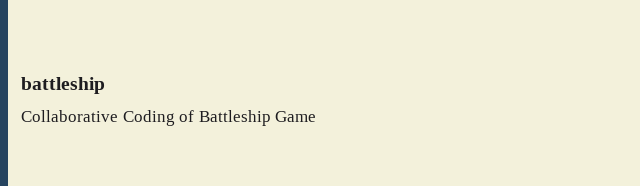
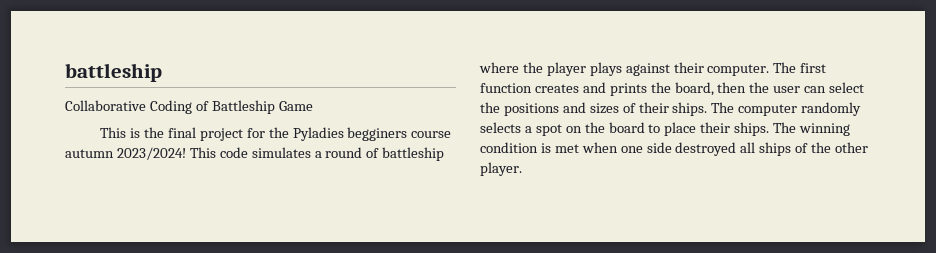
(317, 116) none -> [100,127,452,141] [65,147,445,161] [479,62,827,76] [480,82,865,96] [480,102,862,116] [480,122,851,136] [480,142,869,156] [480,162,522,176] // This is the final project for the Pyladies begginers course autumn 2023/2024! This code simulates a round of battleship where the player plays against their computer. The first function creates and prints the board, then the user can select the positions and sizes of their ships. The computer randomly selects a spot on the board to place their ships. The winning condition is met when one side destroyed all ships of the other player.

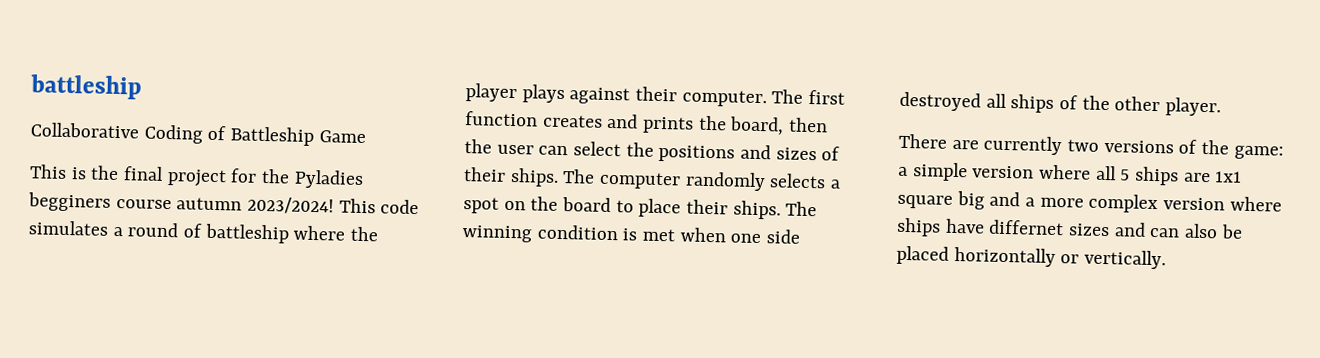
(522, 169) none -> [898,133,1284,160] [898,162,1243,186] [897,191,1282,214] [896,217,1243,239] [896,245,1167,270] // There are currently two versions of the game: a simple version where all 5 ships are 1x1 square big and a more complex version where ships have differnet sizes and can also be placed horizontally or vertically.

